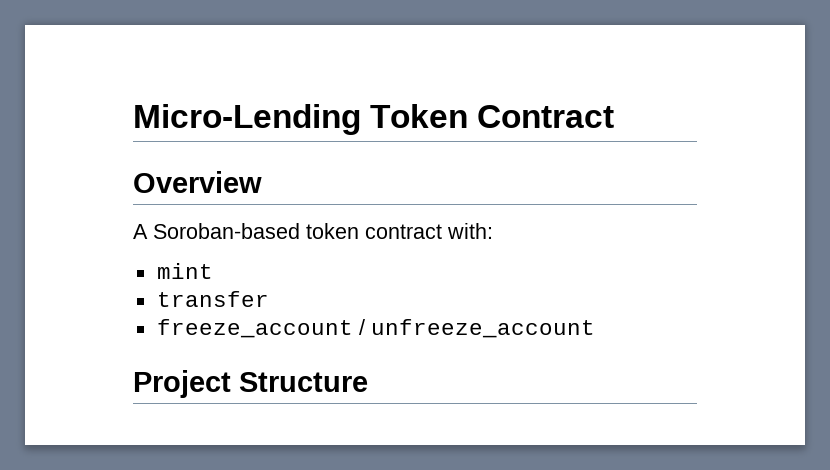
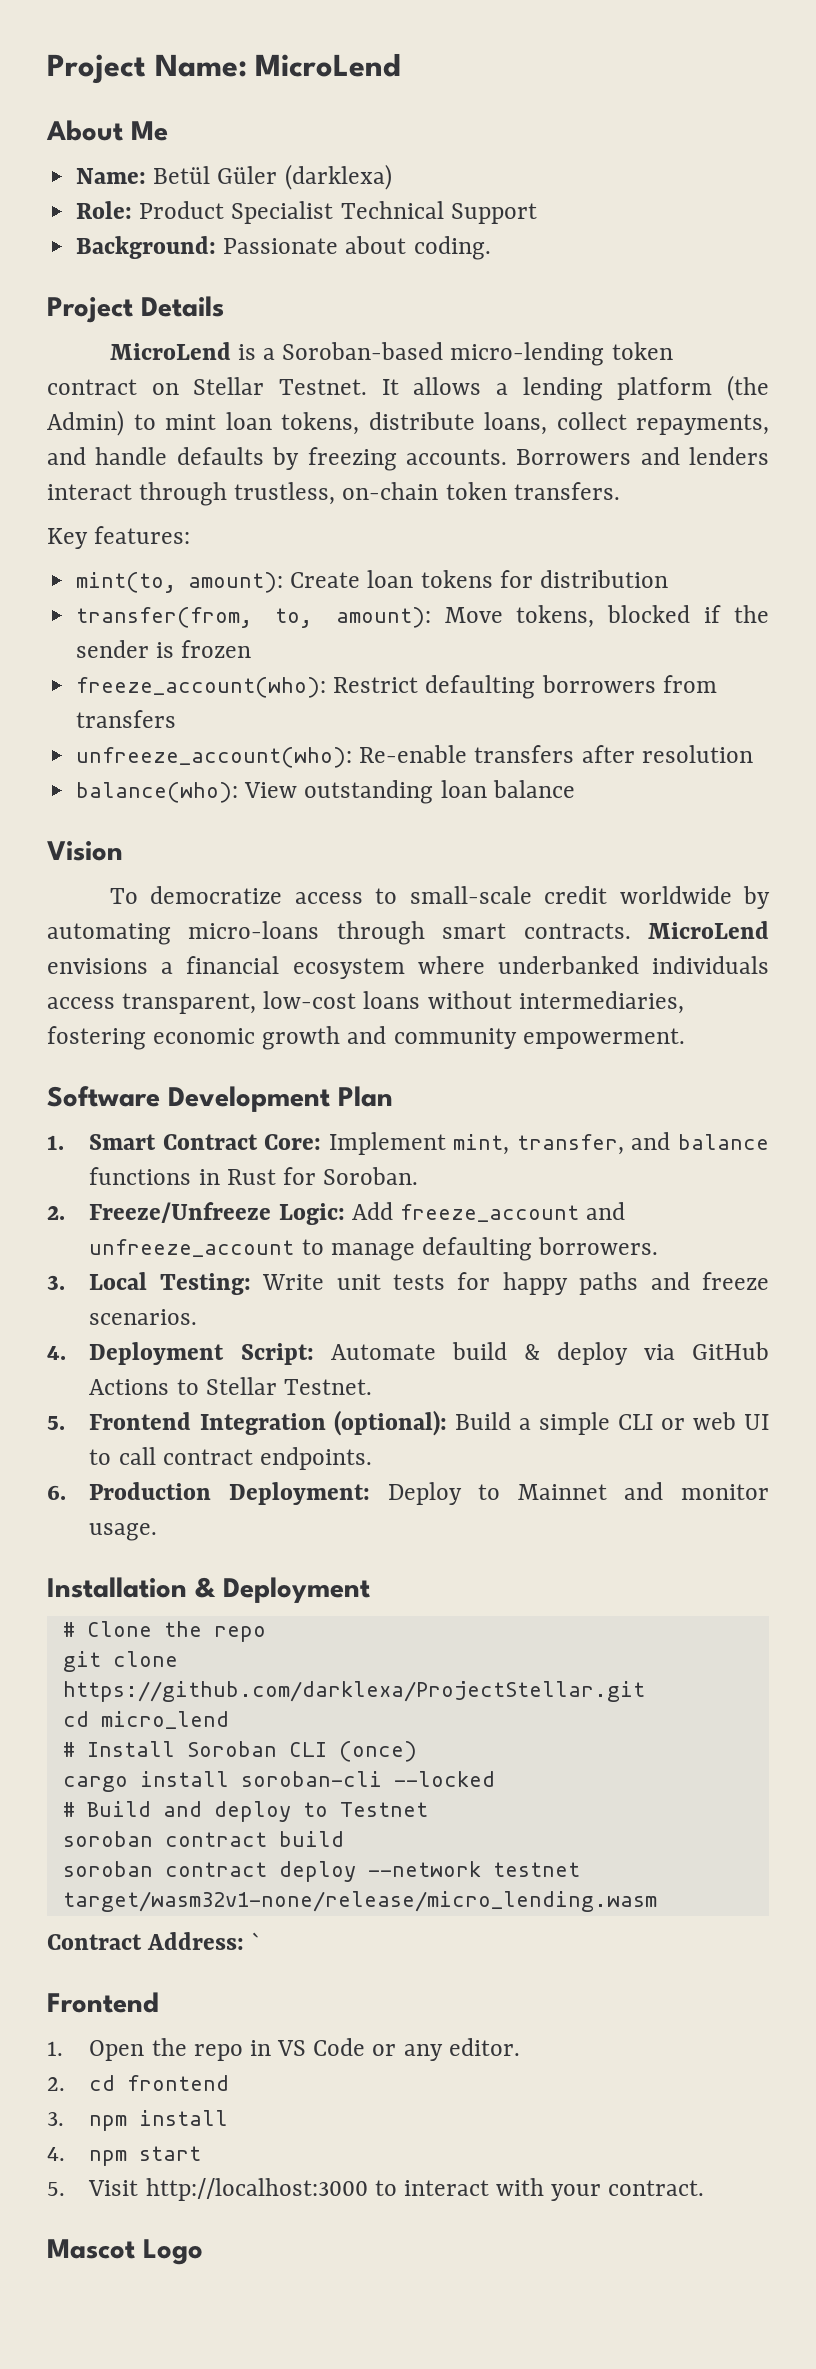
[133,104,615,135] [133,171,262,193] [133,223,493,239] [156,263,213,279] [156,291,269,307] [156,319,595,338] [133,370,368,398] Micro-Lending Token Contract // Overview // A Soroban-based token contract with: // mint // transfer // freeze_account / unfreeze_account // Project Structure -> [47,53,402,84] [46,120,168,141] [76,164,392,190] [76,201,537,224] [76,236,491,260] [47,296,224,323] [109,342,673,366] [47,375,769,401] [47,410,769,436] [47,447,769,471] [47,482,620,506] [47,526,191,549] [76,570,668,593] [76,605,769,628] [76,640,252,658] [76,675,717,699] [76,710,177,728] [76,745,753,768] [76,780,575,804] [47,841,123,861] [109,886,770,909] [47,921,769,945] [47,956,769,979] [47,991,684,1014] [47,1026,685,1050] [47,1086,393,1112] [47,1132,769,1155] [89,1167,419,1185] [47,1202,626,1225] [89,1237,659,1261] [47,1272,769,1295] [89,1309,198,1325] [47,1342,769,1365] [89,1377,372,1395] [47,1410,769,1436] [89,1447,372,1470] [47,1482,769,1505] [89,1523,158,1541] [47,1577,370,1603] [62,1621,266,1642] [62,1651,178,1672] [62,1681,645,1702] [62,1711,229,1729] [62,1741,417,1762] [62,1771,495,1792] [62,1801,428,1822] [62,1831,344,1847] [62,1861,580,1882] [62,1891,657,1912] [47,1932,262,1950] [47,1992,159,2013] [47,2038,520,2061] [47,2075,230,2091] [47,2110,229,2131] [47,2146,202,2166] [47,2178,705,2201] [47,2239,203,2265] Project Name: MicroLend // About Me // Name: Betül Güler (darklexa) // Role: Product Specialist Technical Support // Background: Passionate about coding. // Project Details // MicroLend is a Soroban-based micro-lending token contract on Stellar Testnet. It allows a lending platform (the Admin) to mint loan tokens, distribute loans, collect repayments, and handle defaults by freezing accounts. Borrowers and lenders interact through trustless, on-chain token transfers. // Key features: // mint(to, amount): Create loan tokens for distribution // transfer(from, to, amount): Move tokens, blocked if the sender is frozen // freeze_account(who): Restrict defaulting borrowers from transfers // unfreeze_account(who): Re-enable transfers after resolution // balance(who): View outstanding loan balance // Vision // To democratize access to small-scale credit worldwide by automating micro-loans through smart contracts. MicroLend envisions a financial ecosystem where underbanked individuals access transparent, low-cost loans without intermediaries, fostering economic growth and community empowerment. // Software Development Plan // 1. Smart Contract Core: Implement mint, transfer, and balance functions in Rust for Soroban. // 2. Freeze/Unfreeze Logic: Add freeze_account and unfreeze_account to manage defaulting borrowers. // 3. Local Testing: Write unit tests for happy paths and freeze scenarios. // 4. Deployment Script: Automate build & deploy via GitHub Actions to Stellar Testnet. // 5. Frontend Integration (optional): Build a simple CLI or web UI to call contract endpoints. // 6. Production Deployment: Deploy to Mainnet and monitor usage. // Installation & Deployment // # Clone the repo // git clone https://github.com/darklexa/ProjectStellar.git // cd micro_lend // # Install Soroban CLI (once) // cargo install soroban-cli --locked // # Build and deploy to Testnet // soroban contract build // soroban contract deploy --network testnet target/wasm32v1-none/release/micro_lending.wasm // Contract Address: ` // Frontend // 1. Open the repo in VS Code or any editor. // 2. cd frontend // 3. npm install // 4. npm start // 5. Visit http://localhost:3000 to interact with your contract. // Mascot Logo

